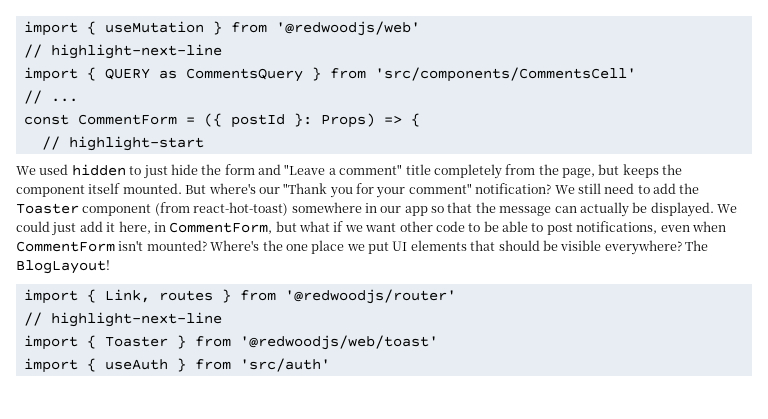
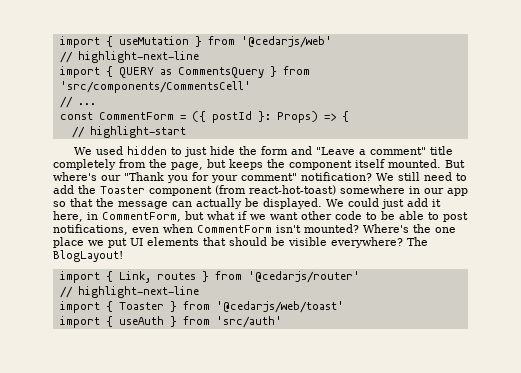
[275,21,420,36] '@redwoodjs/web' -> [240,36,332,48] '@cedarjs/web'
[284,289,456,304] '@redwoodjs/router' -> [247,271,360,283] '@cedarjs/router'
[239,335,438,350] '@redwoodjs/web/toast' -> [215,301,344,313] '@cedarjs/web/toast'

